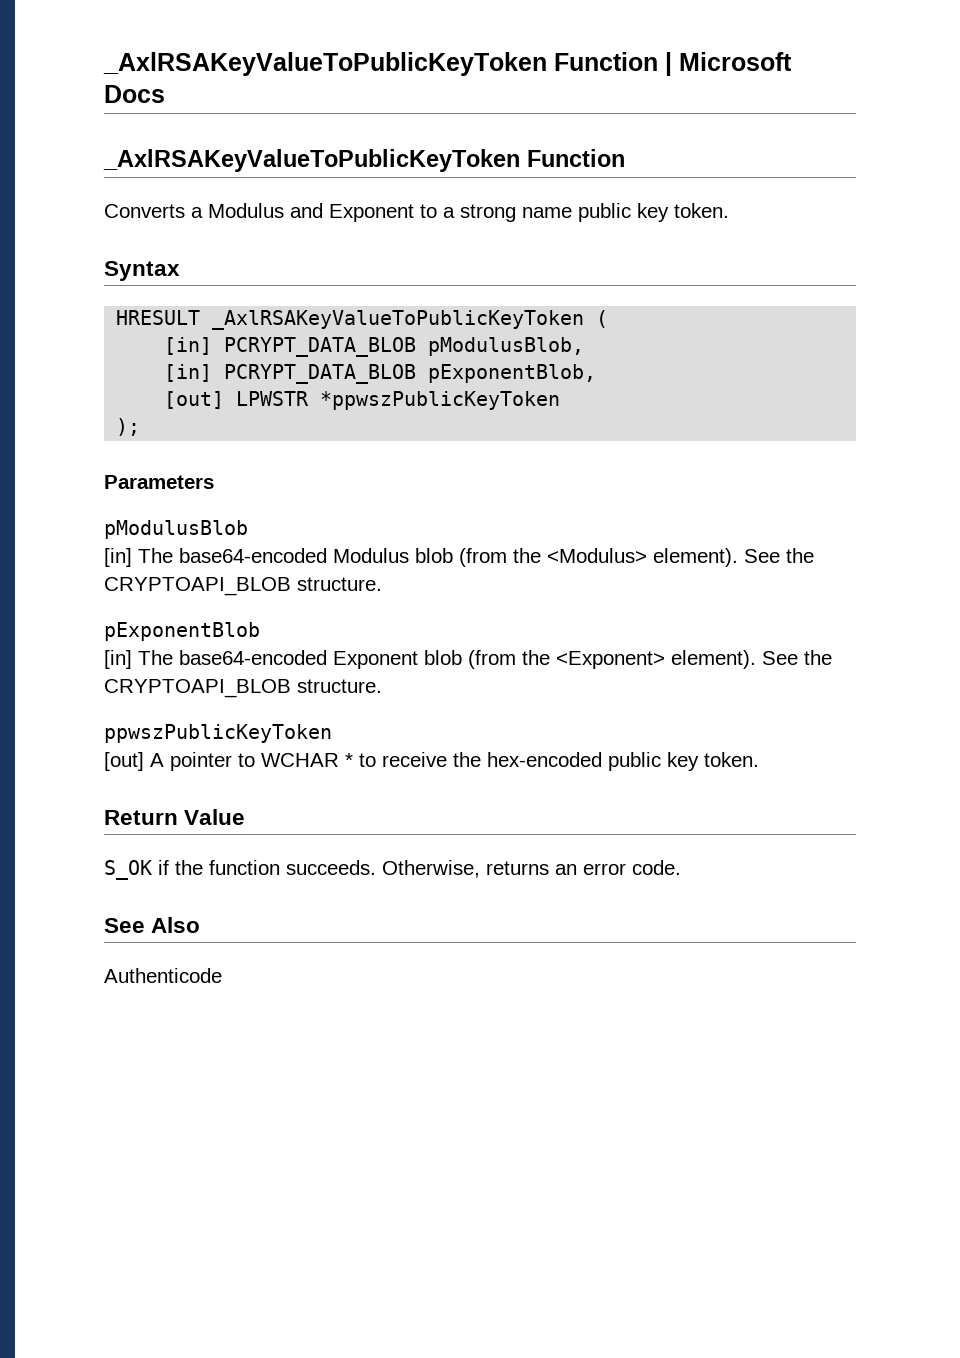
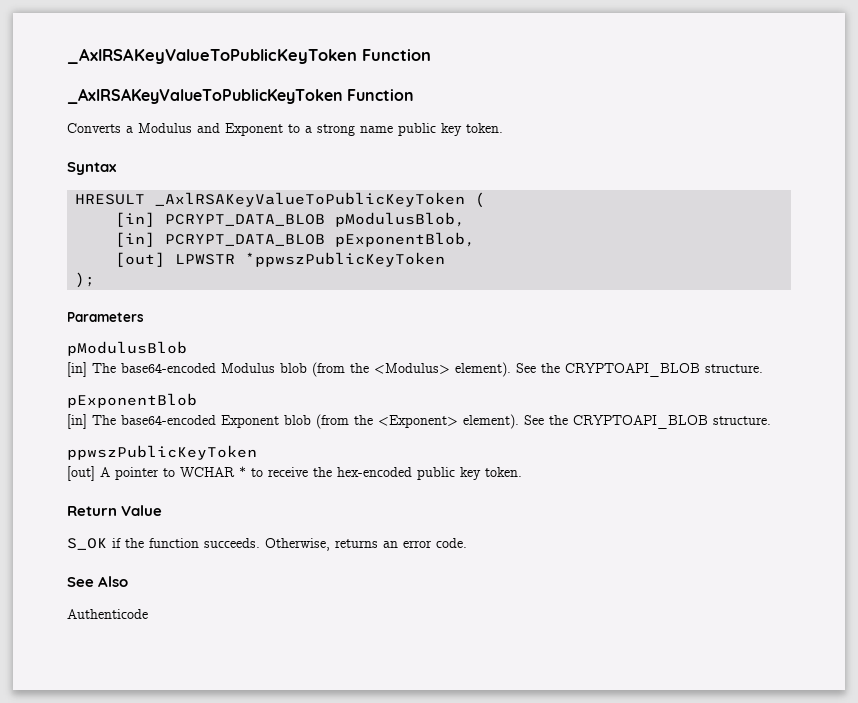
[103,52,792,76] [104,85,165,103] _AxlRSAKeyValueToPublicKeyToken Function | Microsoft Docs -> [67,48,431,64] _AxlRSAKeyValueToPublicKeyToken Function

